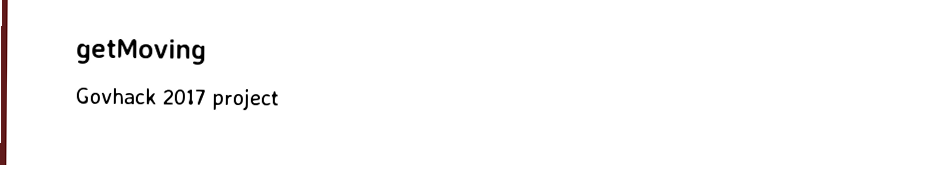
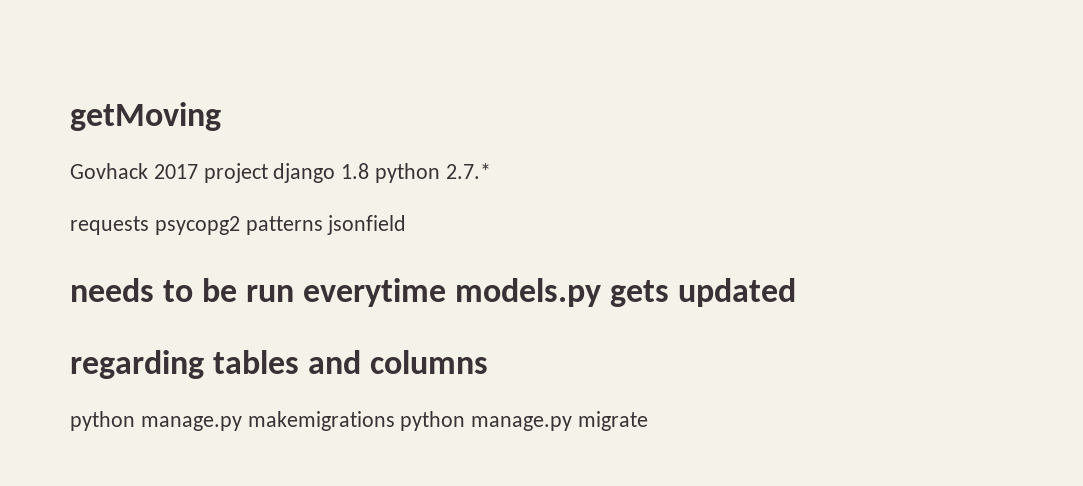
(279, 99) none -> [273,163,491,183] [70,215,407,235] [70,278,797,307] [70,350,489,379] [70,411,649,431] django 1.8 python 2.7.* // requests psycopg2 patterns jsonfield // needs to be run everytime models.py gets updated // regarding tables and columns // python manage.py makemigrations python manage.py migrate

